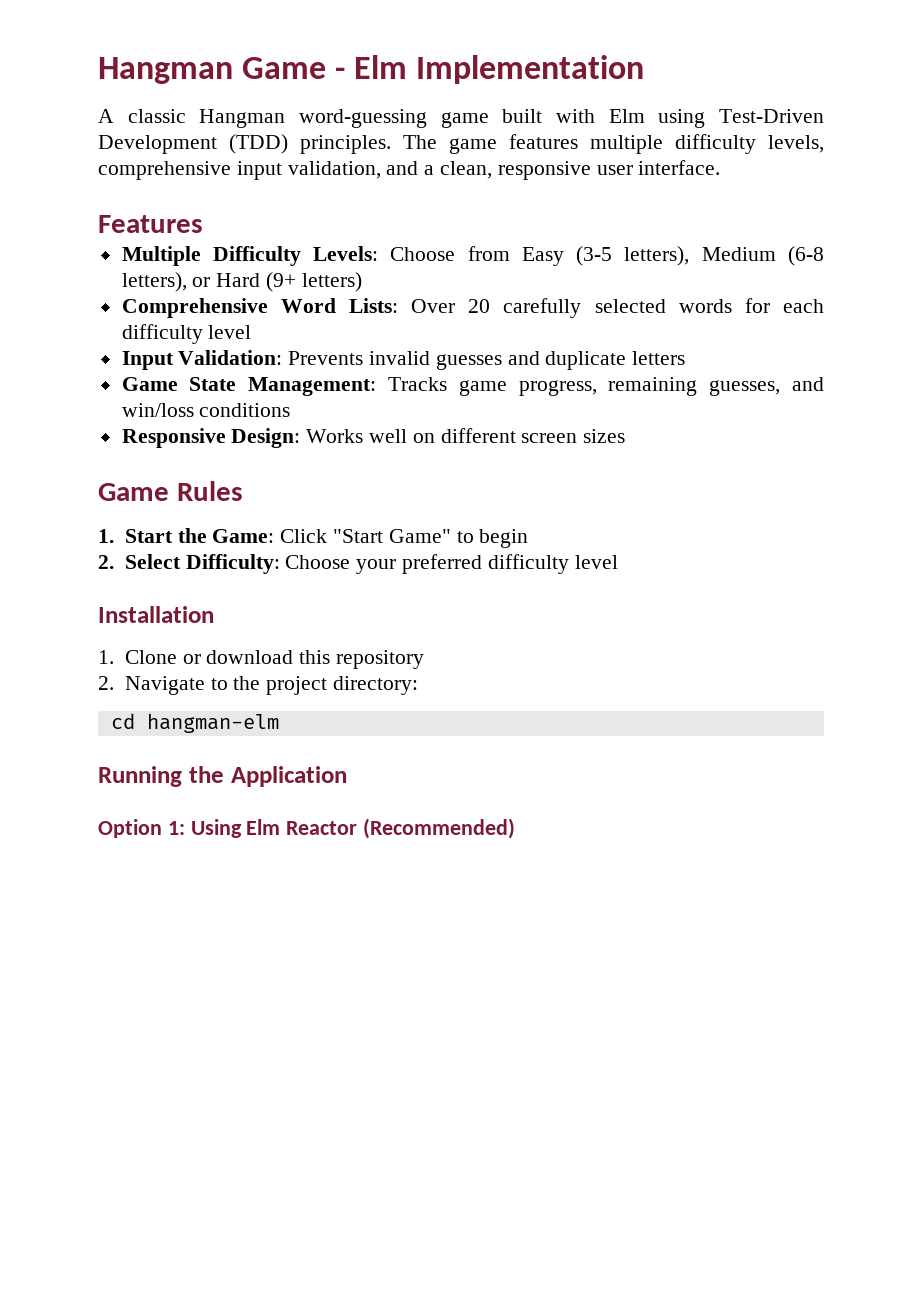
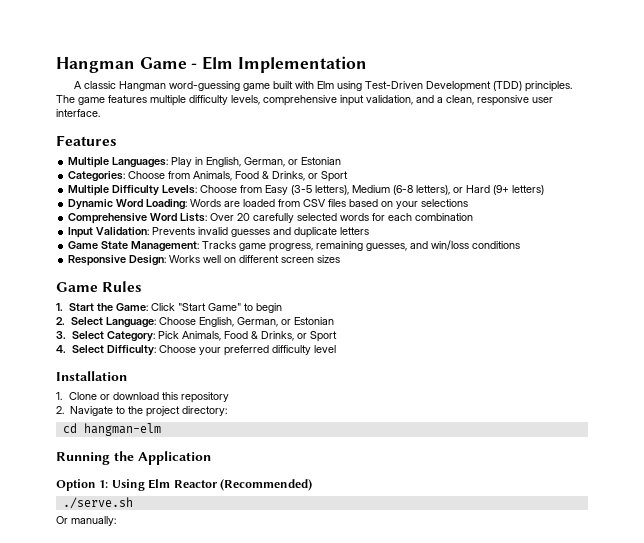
(203, 224) none -> [68,157,342,168] [68,171,349,182] // Multiple Languages: Play in English, German, or Estonian // Categories: Choose from Animals, Food & Drinks, or Sport
(362, 282) none -> [68,199,469,210] // Dynamic Word Loading: Words are loaded from CSV files based on your selections
[121,324,252,344] difficulty level -> [415,213,474,221] combination
(181, 561) none -> [105,317,334,328] [56,331,337,342] [56,345,104,353] Language: Choose English, German, or Estonian // 3. Select Category: Pick Animals, Food & Drinks, or Sport // 4. Select
(516, 828) none -> [62,497,133,509] [56,516,116,526] // ./serve.sh // Or manually:

